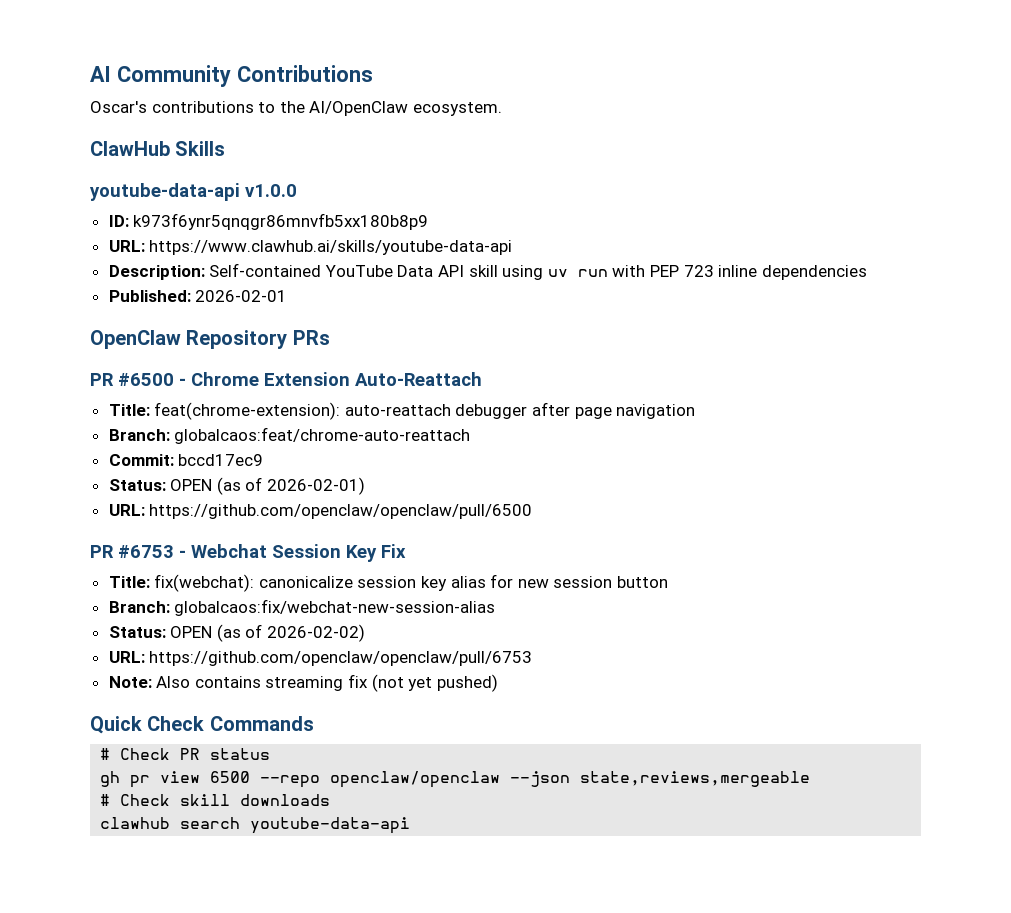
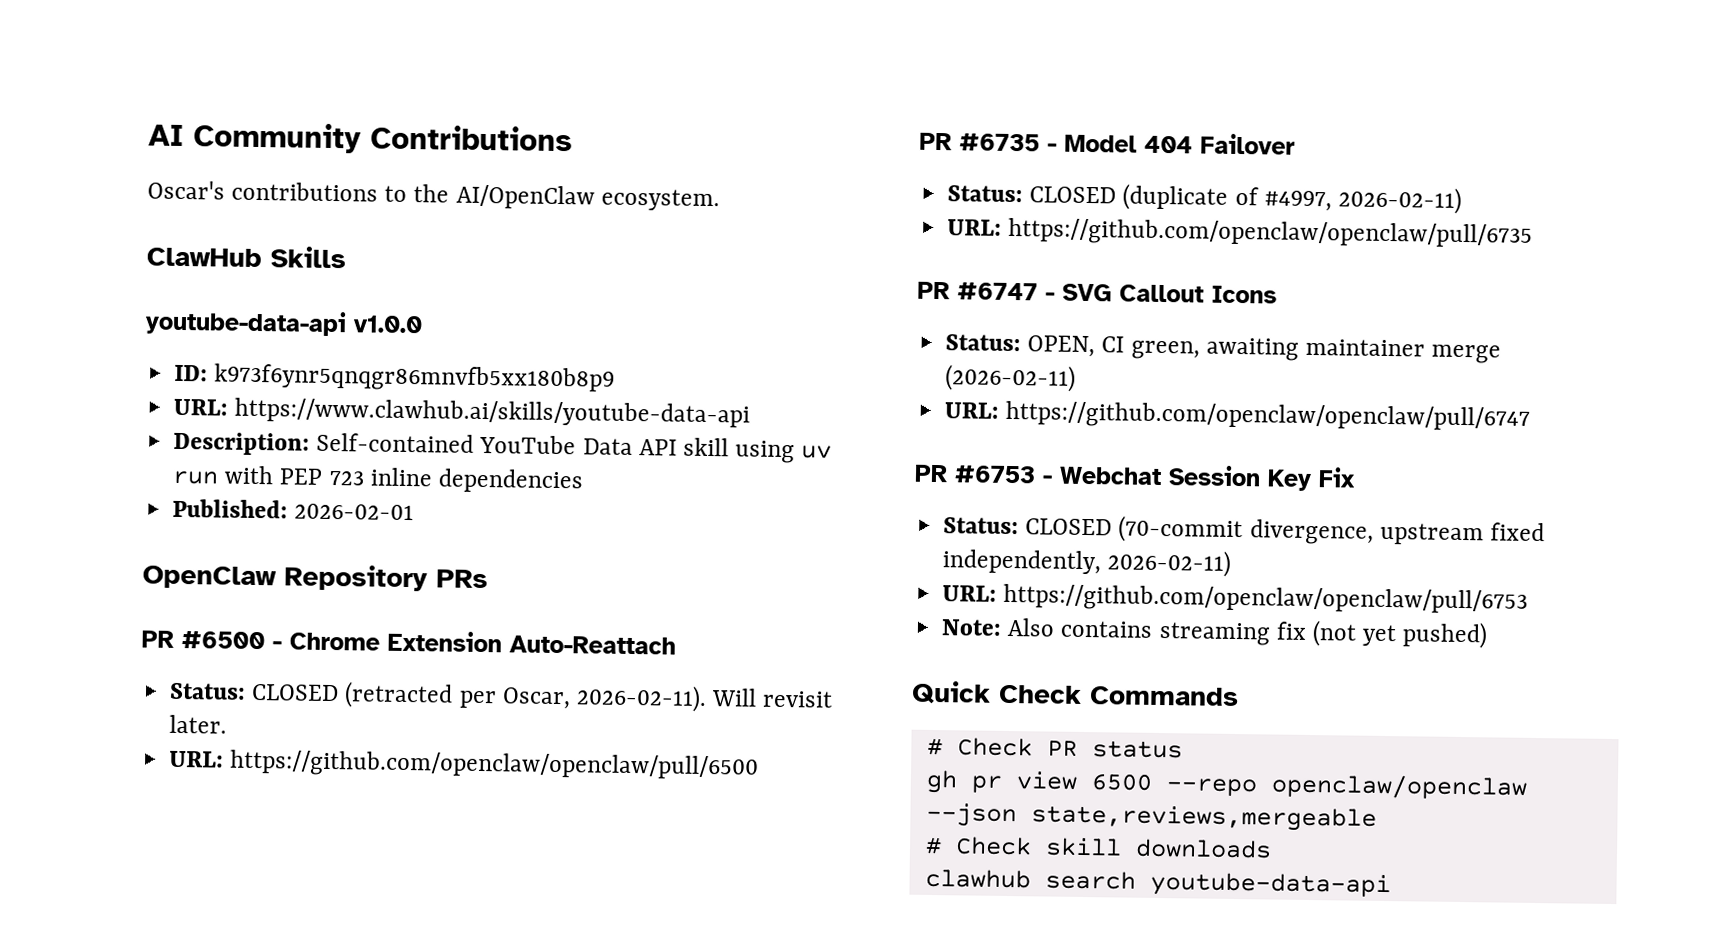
[108,402,696,420] [108,427,471,444] [108,454,264,466] [108,477,366,495] [108,504,533,519] Title: feat(chrome-extension): auto-reattach debugger after page navigation // Branch: globalcaos:feat/chrome-auto-reattach // Commit: bccd17ec9 // Status: OPEN (as of 2026-02-01) // URL: https://github.com/openclaw/openclaw/pull/6500 -> [169,681,834,712] [169,714,228,734] [169,749,760,781] [919,132,1295,155] [947,183,1462,214] [947,217,1534,249] [917,281,1277,304] [945,334,1502,364] [945,364,1077,392] [944,400,1531,432] Status: CLOSED (retracted per Oscar, 2026-02-11). Will revisit later. // URL: https://github.com/openclaw/openclaw/pull/6500 // PR #6735 - Model 404 Failover // Status: CLOSED (duplicate of #4997, 2026-02-11) // URL: https://github.com/openclaw/openclaw/pull/6735 // PR #6747 - SVG Callout Icons // Status: OPEN, CI green, awaiting maintainer merge (2026-02-11) // URL: https://github.com/openclaw/openclaw/pull/6747
[108,574,669,592] [108,599,496,616] [108,624,366,642] Title: fix(webchat): canonicalize session key alias for new session button // Branch: globalcaos:fix/webchat-new-session-alias // Status: OPEN (as of 2026-02-02) -> [943,515,1545,546] [942,549,1232,577] Status: CLOSED (70-commit divergence, upstream fixed independently, 2026-02-11)

